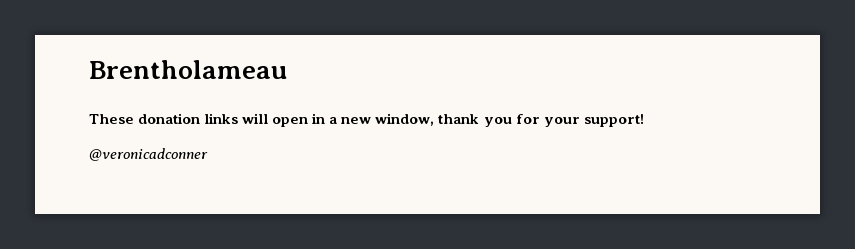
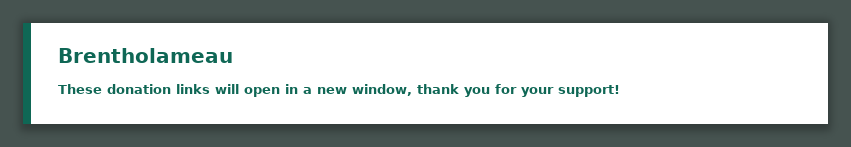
[89,148,208,161] // @veronicadconner -> (620, 91) none

